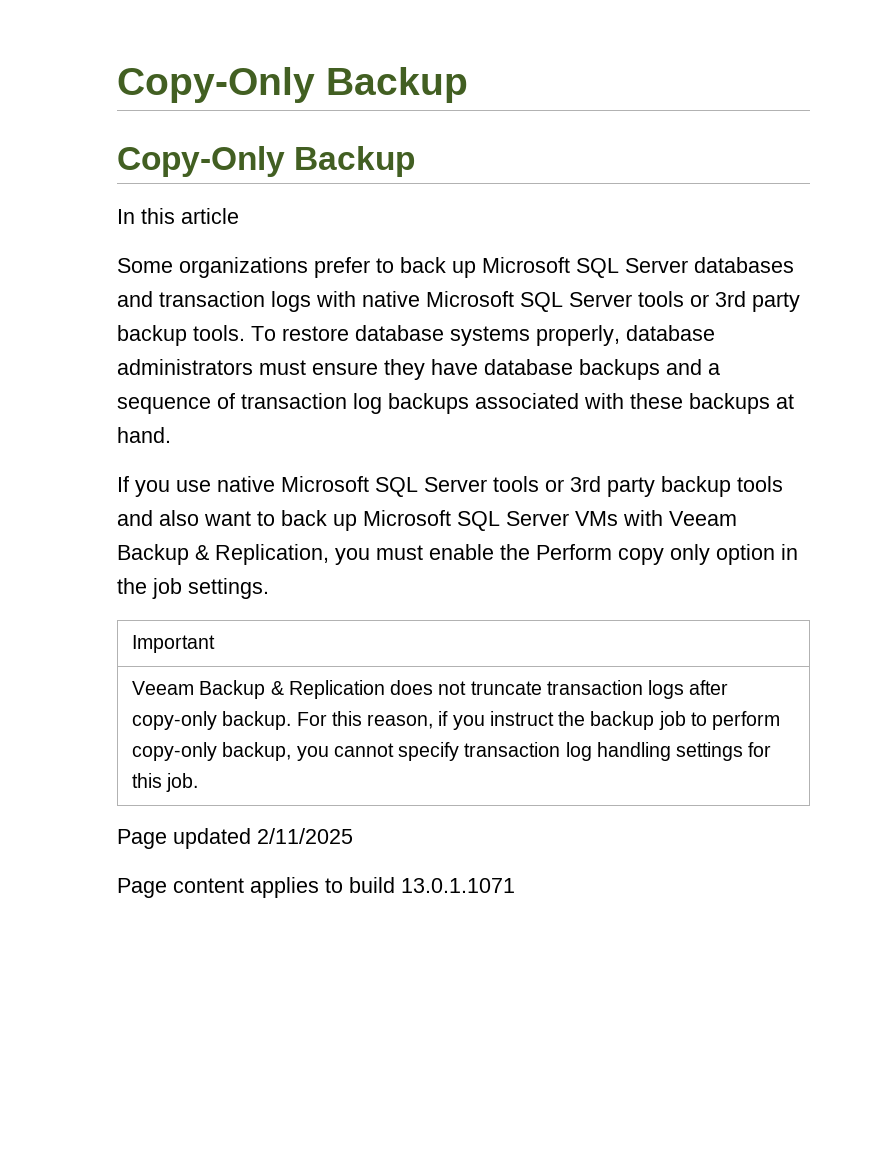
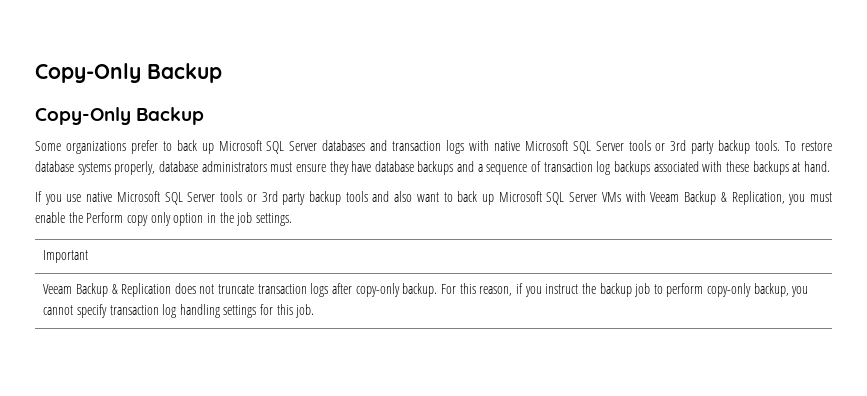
[117,208,239,224] // In this article -> (205, 116) none
[117,828,353,849] [117,877,515,898] // Page updated 2/11/2025 // Page content applies to build 13.0.1.1071 -> (315, 311) none

